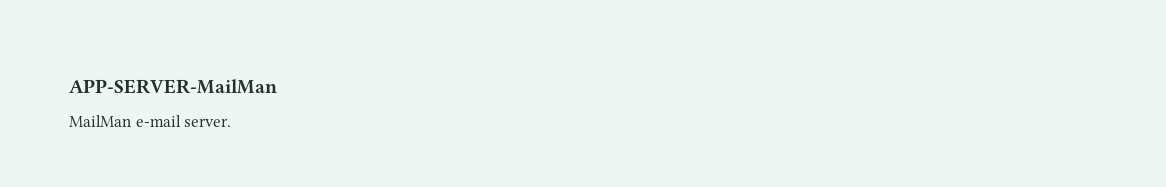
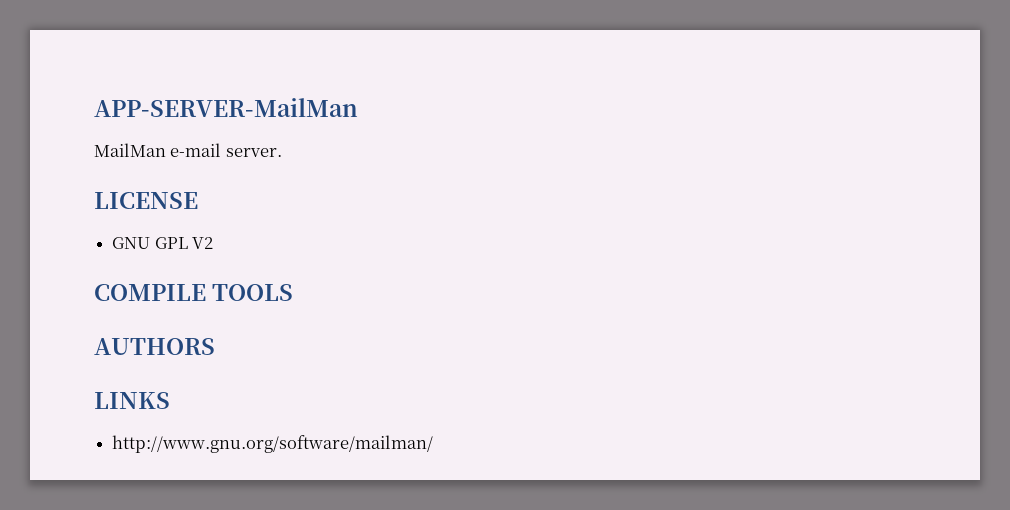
(232, 122) none -> [94,192,198,209] [112,237,214,249] [94,284,294,301] [94,338,215,355] [94,392,170,409] [112,435,434,453] // LICENSE // GNU GPL V2 // COMPILE TOOLS // AUTHORS // LINKS // http://www.gnu.org/software/mailman/

